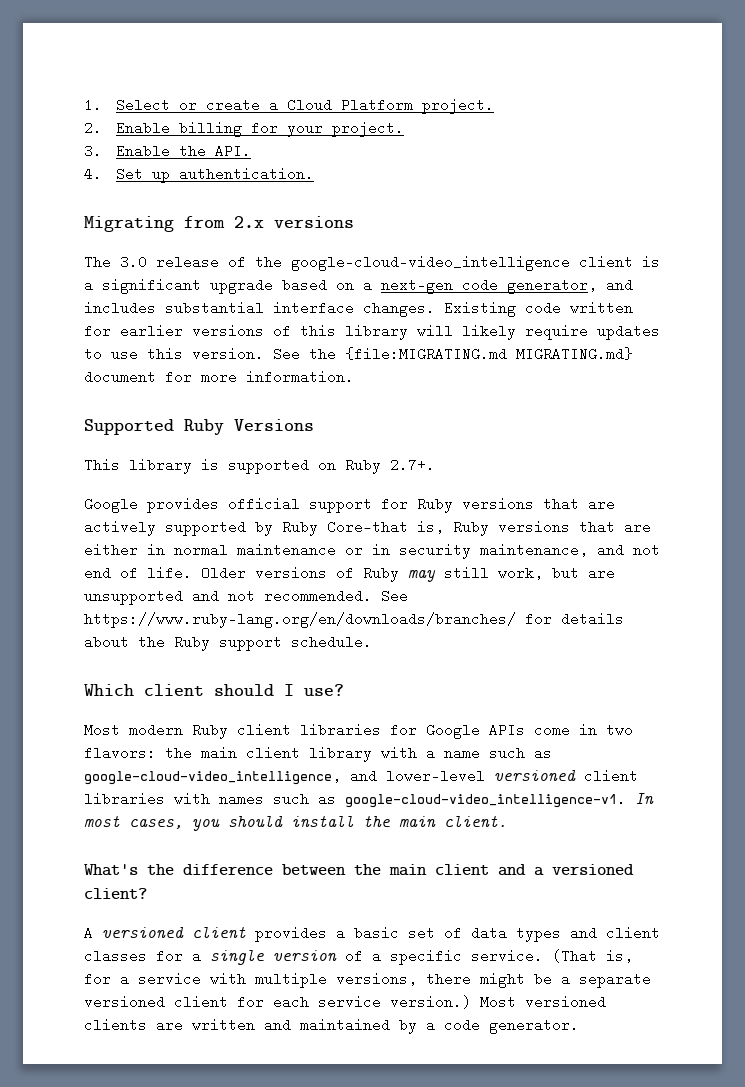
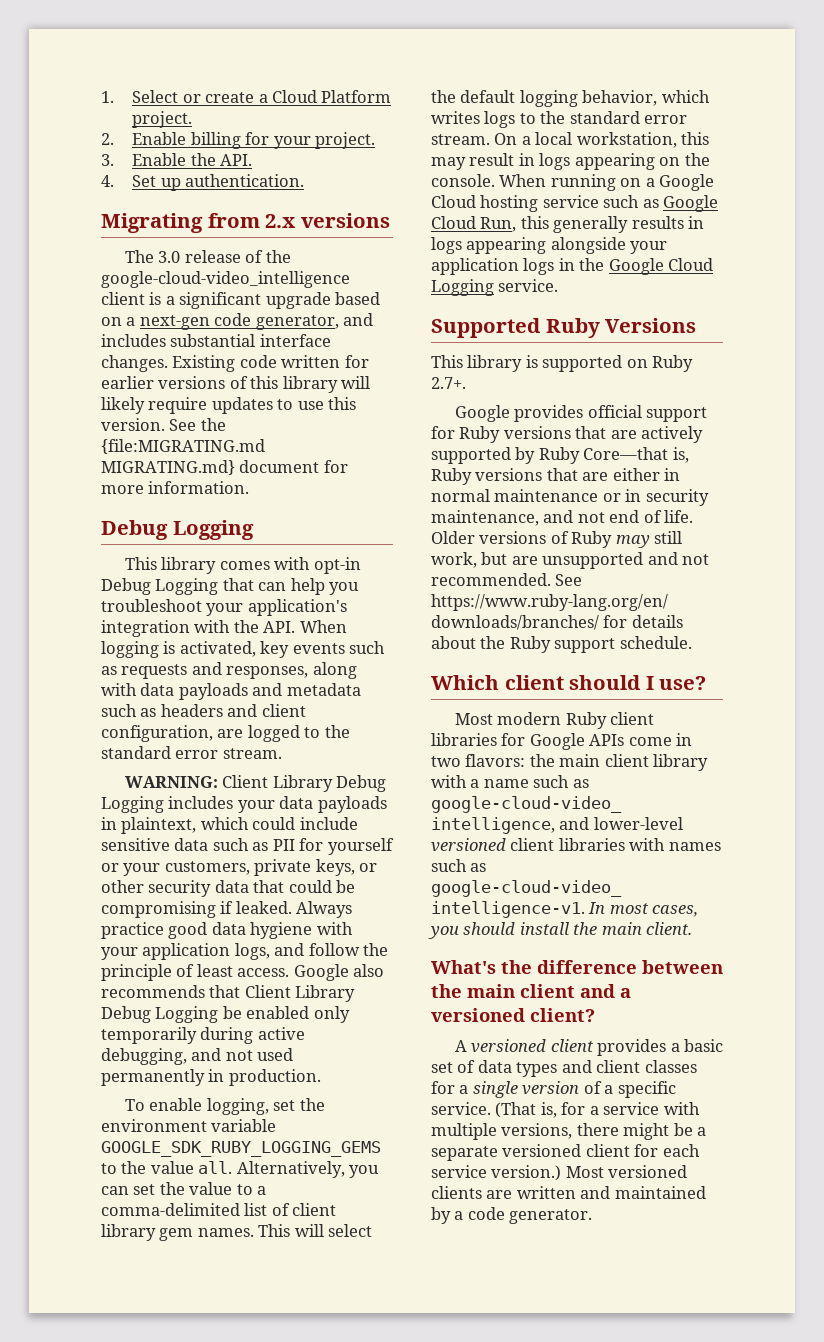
(354, 377) none -> [101,520,254,540] [124,557,361,574] [101,578,360,595] [101,599,347,616] [101,620,347,637] [101,641,386,658] [101,662,357,679] [101,683,361,700] [101,704,306,717] [101,725,350,742] [101,746,282,759] [124,775,387,792] [101,796,387,813] [101,817,358,834] [101,838,394,855] [101,859,378,876] [101,880,356,897] [101,901,353,918] [101,922,353,939] [101,943,389,960] [101,964,385,981] [101,985,356,1002] [101,1006,350,1023] [101,1027,305,1044] [101,1048,294,1065] [101,1069,321,1086] [124,1098,325,1115] [101,1119,277,1132] [101,1141,381,1157] [101,1161,380,1178] [101,1182,267,1195] [101,1203,337,1216] [101,1224,373,1241] [431,90,710,107] [431,111,688,128] [431,132,710,148] [431,153,710,170] [431,174,715,191] [431,195,719,212] [431,216,705,233] [431,237,668,254] [431,258,714,275] [431,279,559,296] // Debug Logging // This library comes with opt-in Debug Logging that can help you troubleshoot your application's integration with the API. When logging is activated, key events such as requests and responses, along with data payloads and metadata such as headers and client configuration, are logged to the standard error stream. // WARNING: Client Library Debug Logging includes your data payloads in plaintext, which could include sensitive data such as PII for yourself or your customers, private keys, or other security data that could be compromising if leaked. Always practice good data hygiene with your application logs, and follow the principle of least access. Google also recommends that Client Library Debug Logging be enabled only temporarily during active debugging, and not used permanently in production. // To enable logging, set the environment variable GOOGLE_SDK_RUBY_LOGGING_GEMS to the value all. Alternatively, you can set the value to a comma-delimited list of client library gem names. This will select the default logging behavior, which writes logs to the standard error stream. On a local workstation, this may result in logs appearing on the console. When running on a Google Cloud hosting service such as Google Cloud Run, this generally results in logs appearing alongside your application logs in the Google Cloud Logging service.

